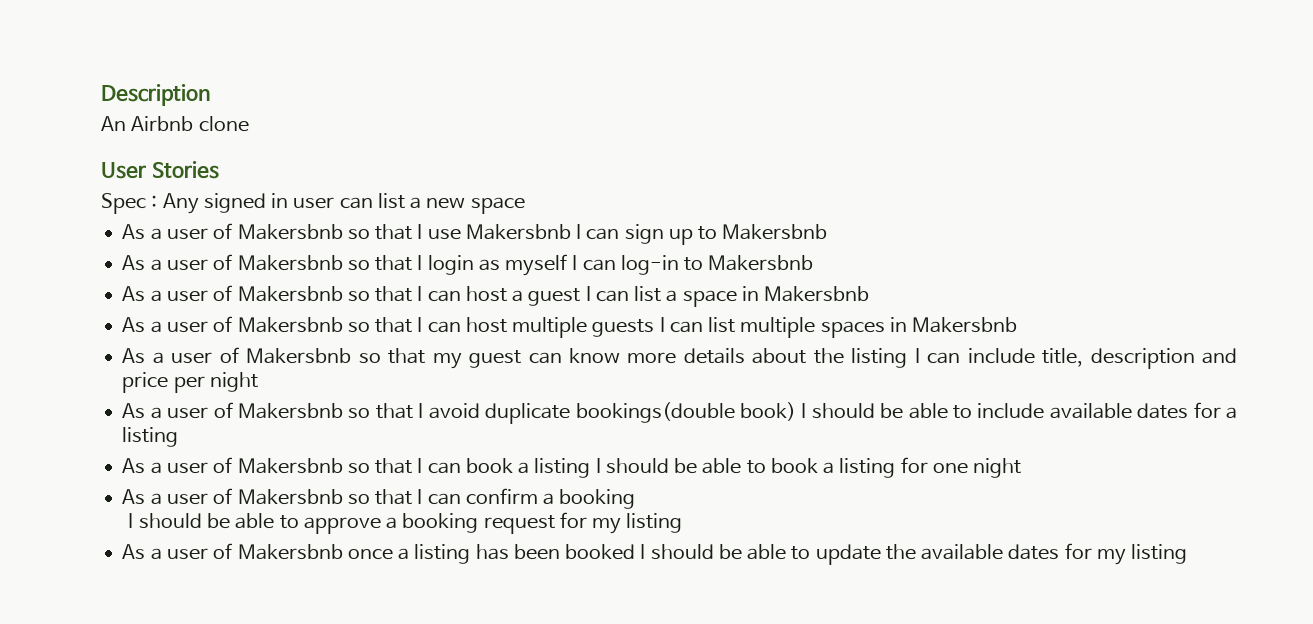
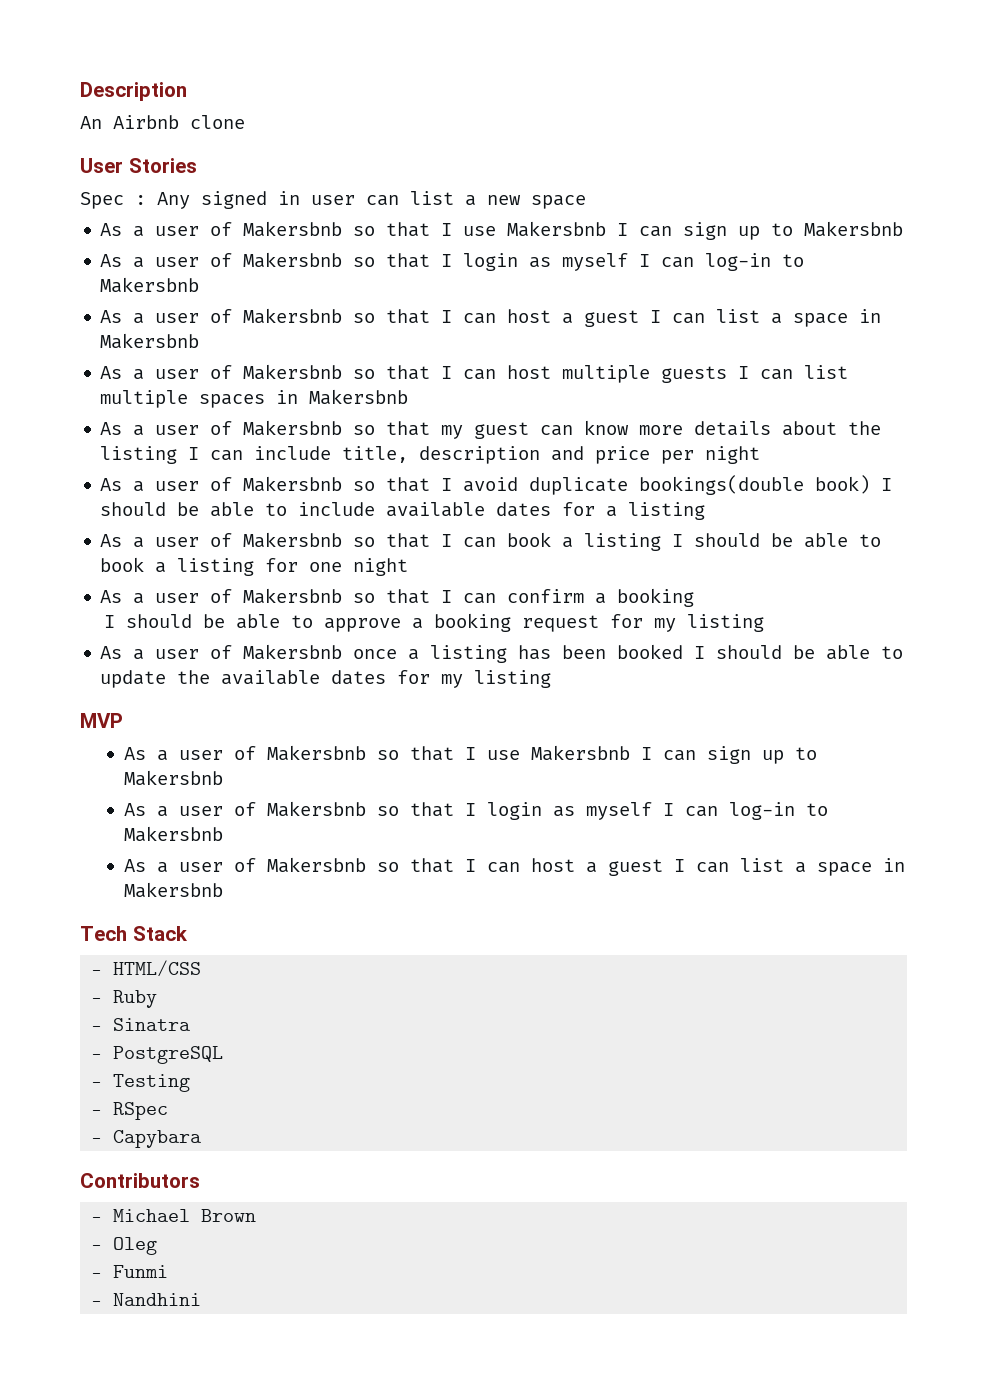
(1188, 554) none -> [80,713,123,728] [124,745,818,764] [124,770,224,786] [124,801,829,820] [124,826,224,842] [124,857,906,876] [124,882,224,898] [80,926,188,941] [91,960,202,977] [91,990,158,1008] [91,1018,191,1031] [91,1046,224,1064] [91,1074,191,1092] [91,1102,169,1120] [91,1130,202,1148] [80,1173,200,1188] [91,1209,257,1222] [91,1237,158,1255] [91,1265,169,1278] [91,1293,202,1306] // MVP // As a user of Makersbnb so that I use Makersbnb I can sign up to Makersbnb // As a user of Makersbnb so that I login as myself I can log-in to Makersbnb // As a user of Makersbnb so that I can host a guest I can list a space in Makersbnb // Tech Stack // - HTML/CSS // - Ruby // - Sinatra // - PostgreSQL // - Testing // - RSpec // - Capybara // Contributors // - Michael Brown // - Oleg // - Funmi // - Nandhini

